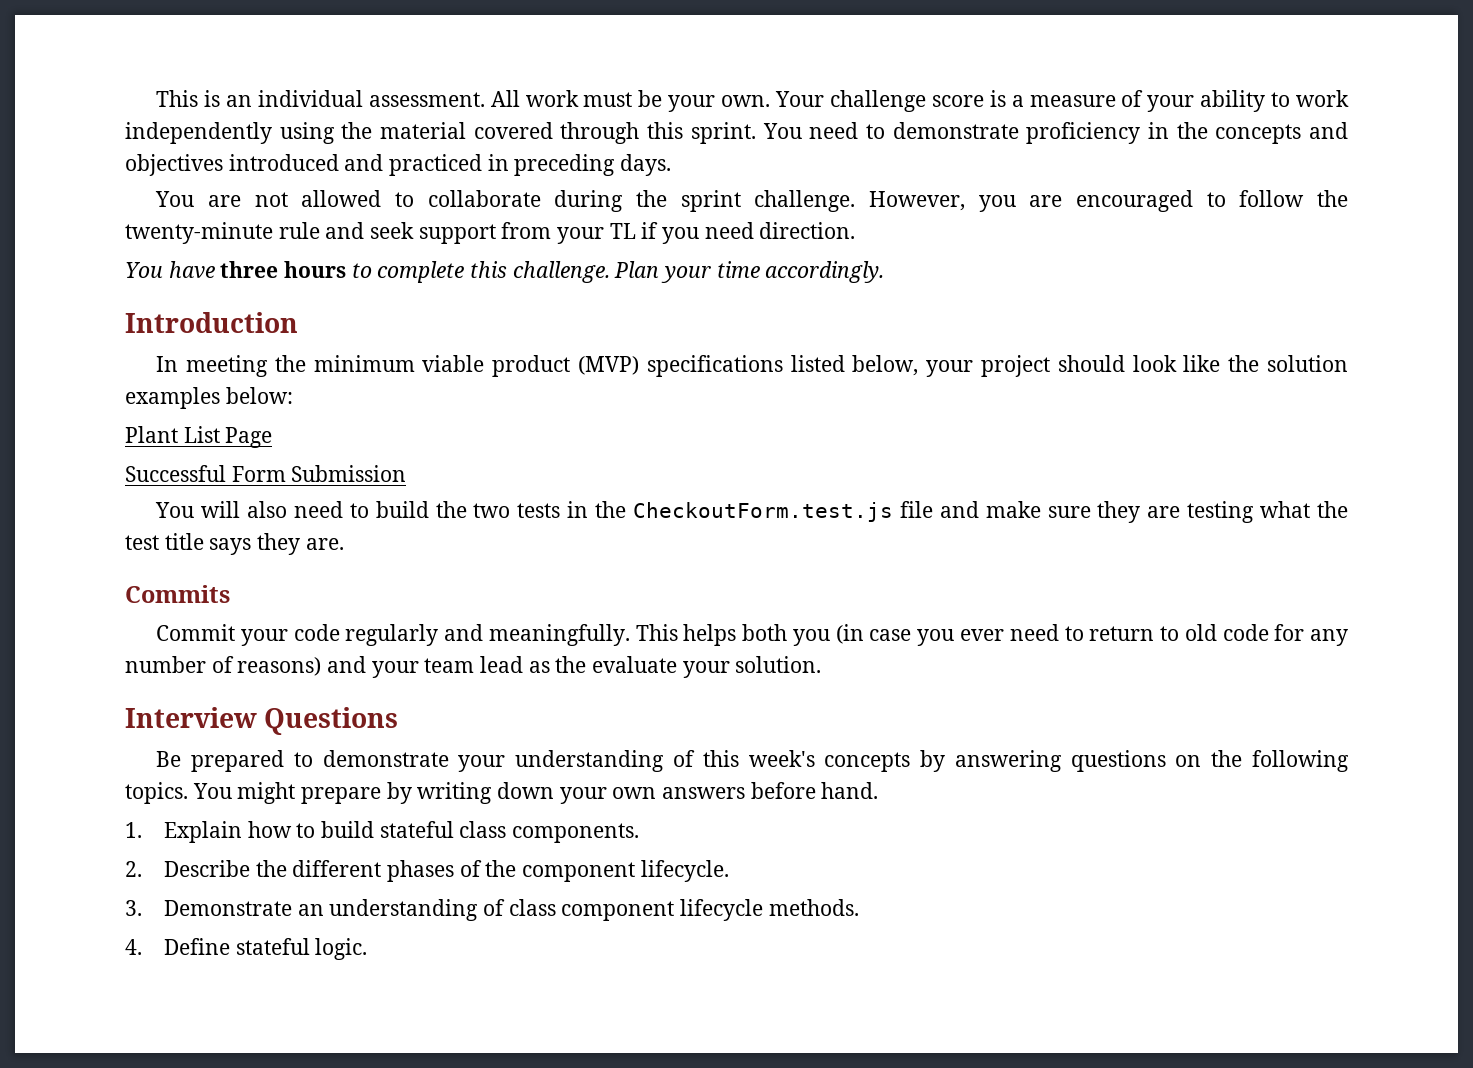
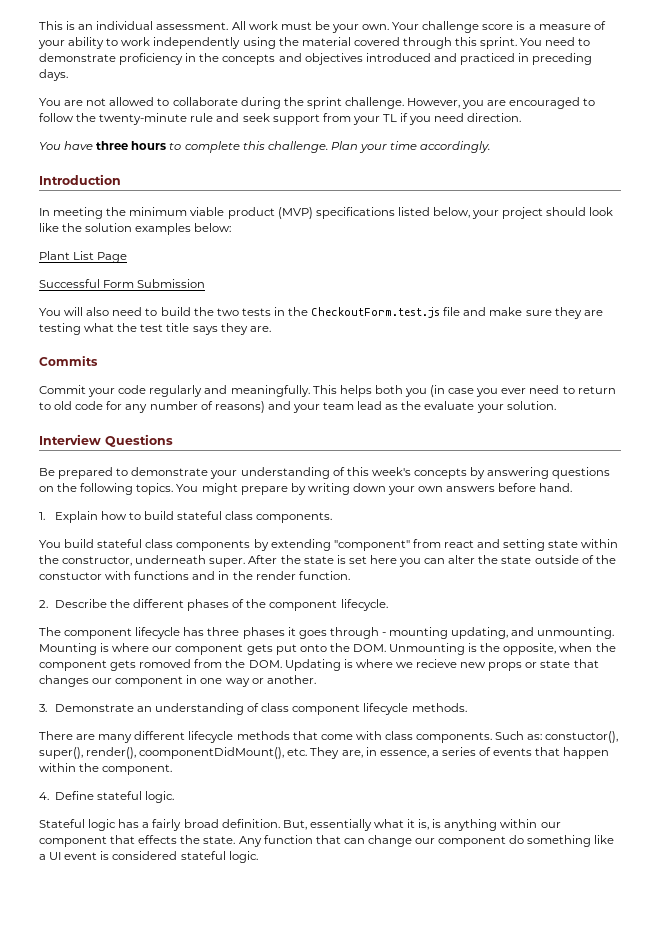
(640, 833) none -> [39,539,619,551] [39,555,616,567] [39,571,350,580] // You build stateful class components by extending "component" from react and setting state within the constructor, underneath super. After the state is set here you can alter the state outside of the constuctor with functions and in the render function.
(729, 871) none -> [39,627,615,639] [39,643,616,655] [39,659,599,671] [39,675,316,687] // The component lifecycle has three phases it goes through - mounting updating, and unmounting. Mounting is where our component gets put onto the DOM. Unmounting is the opposite, when the component gets romoved from the DOM. Updating is where we recieve new props or state that changes our component in one way or another.
[125,938,231,955] 4. Define -> [39,731,619,743] [39,747,610,759] [39,763,173,775] [39,791,174,803] [39,819,561,831] [39,835,615,847] [39,851,178,860] There are many different lifecycle methods that come with class components. Such as: constuctor(), super(), render(), coomponentDidMount(), etc. They are, in essence, a series of events that happen within the component. // 4. Define stateful logic. // Stateful logic has a fairly broad definition. But, essentially what it is, is anything within our component that effects the state. Any function that can change our component do something like a UI event is considered

